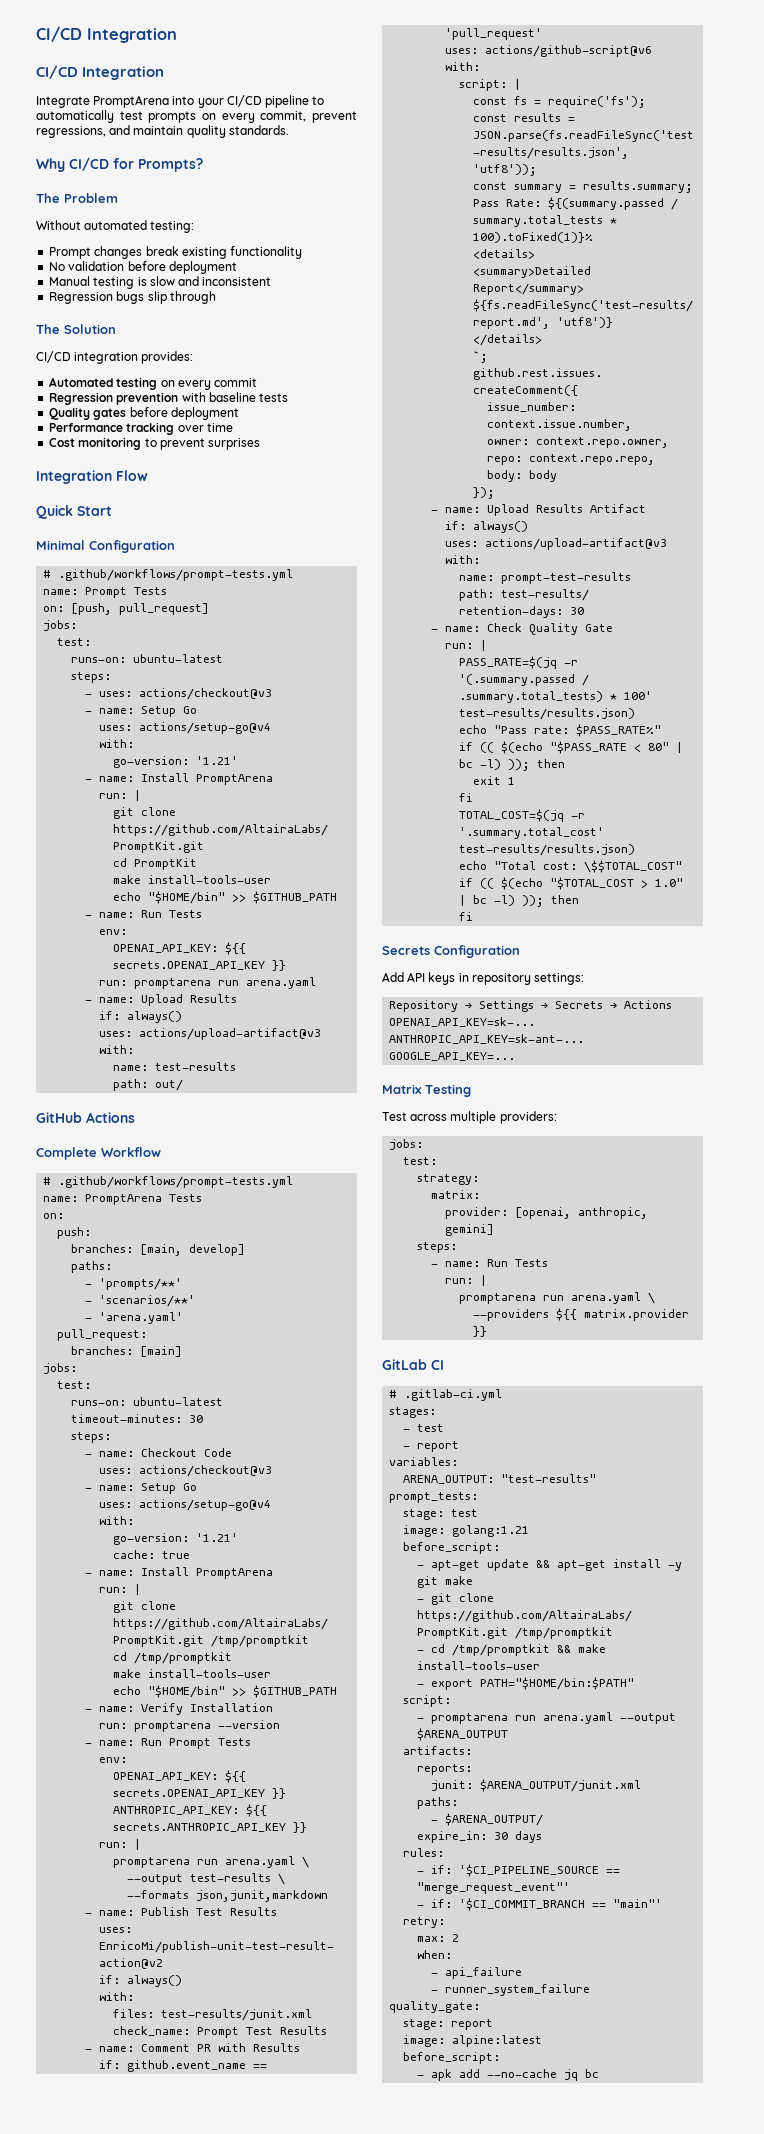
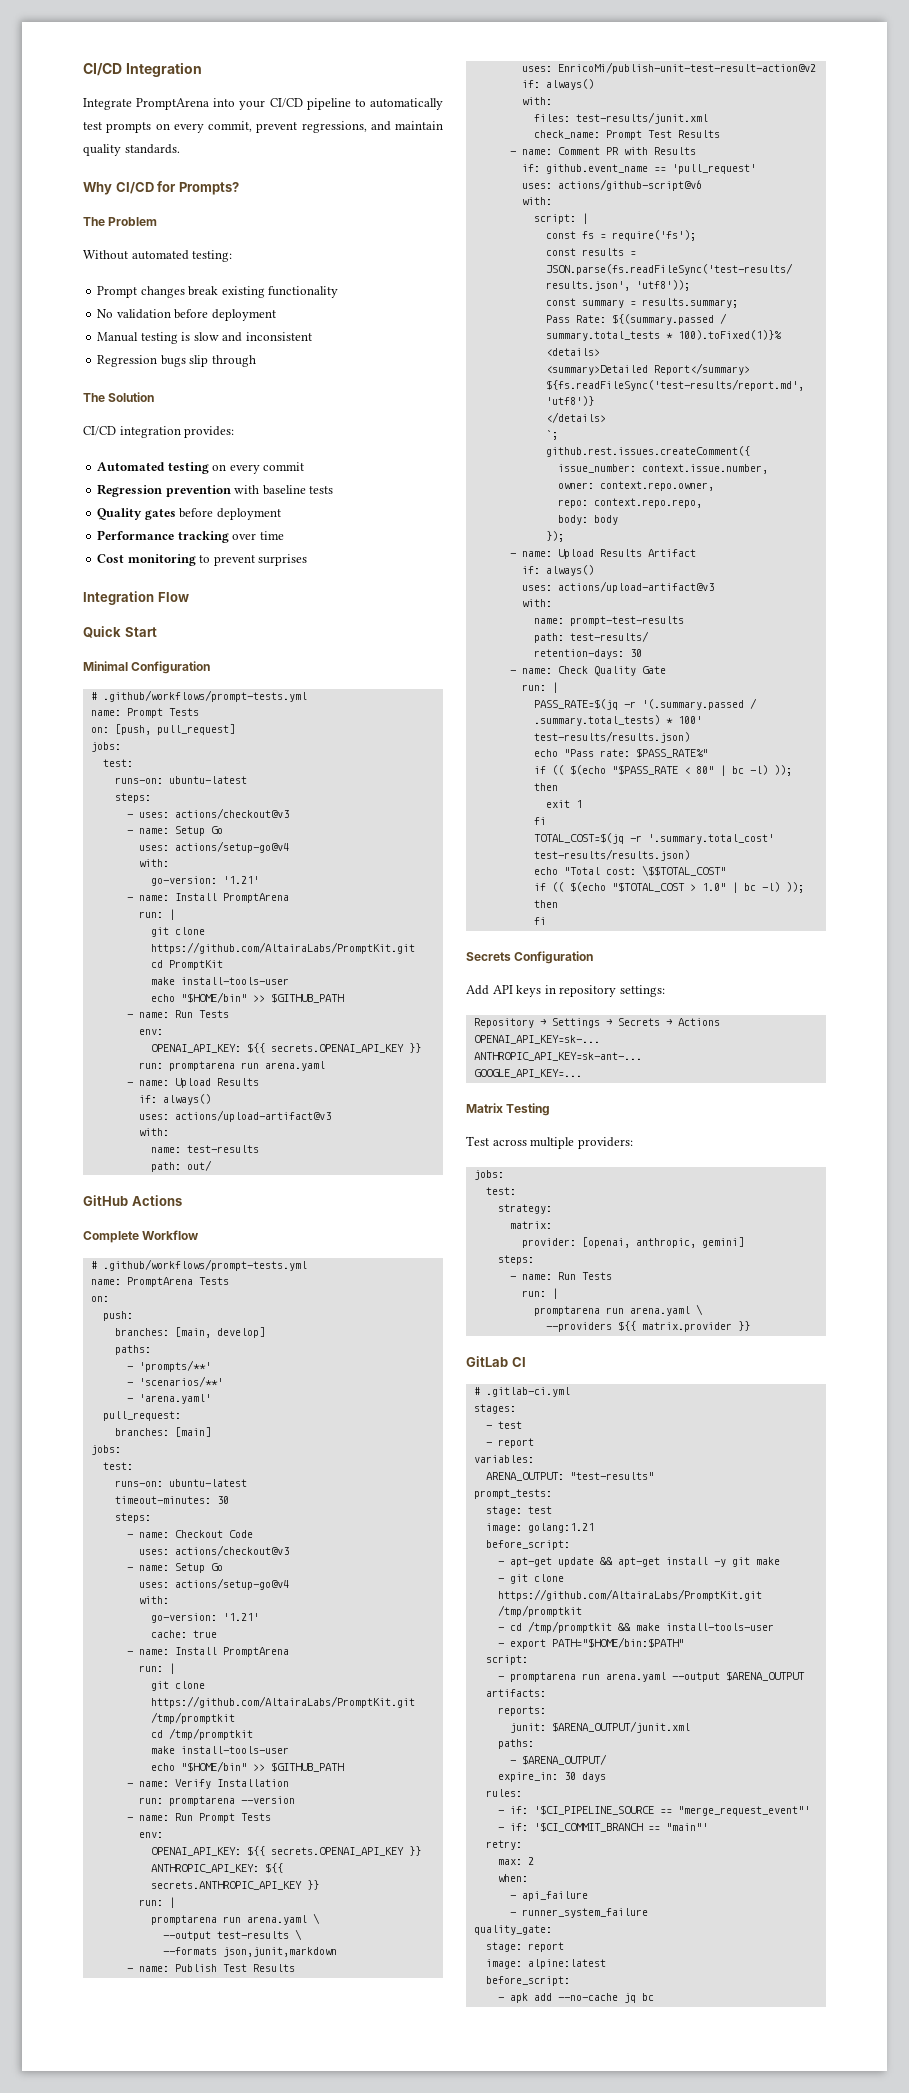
[36,26,177,43] [36,65,165,80] CI/CD Integration // CI/CD Integration -> [83,62,202,77] CI/CD Integration

